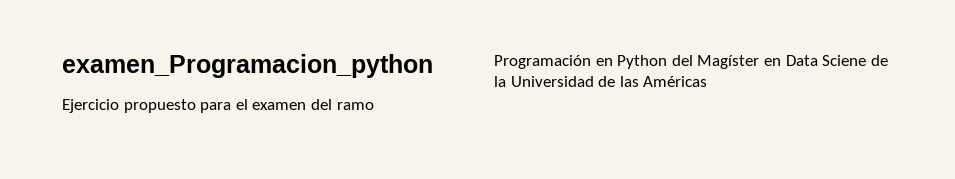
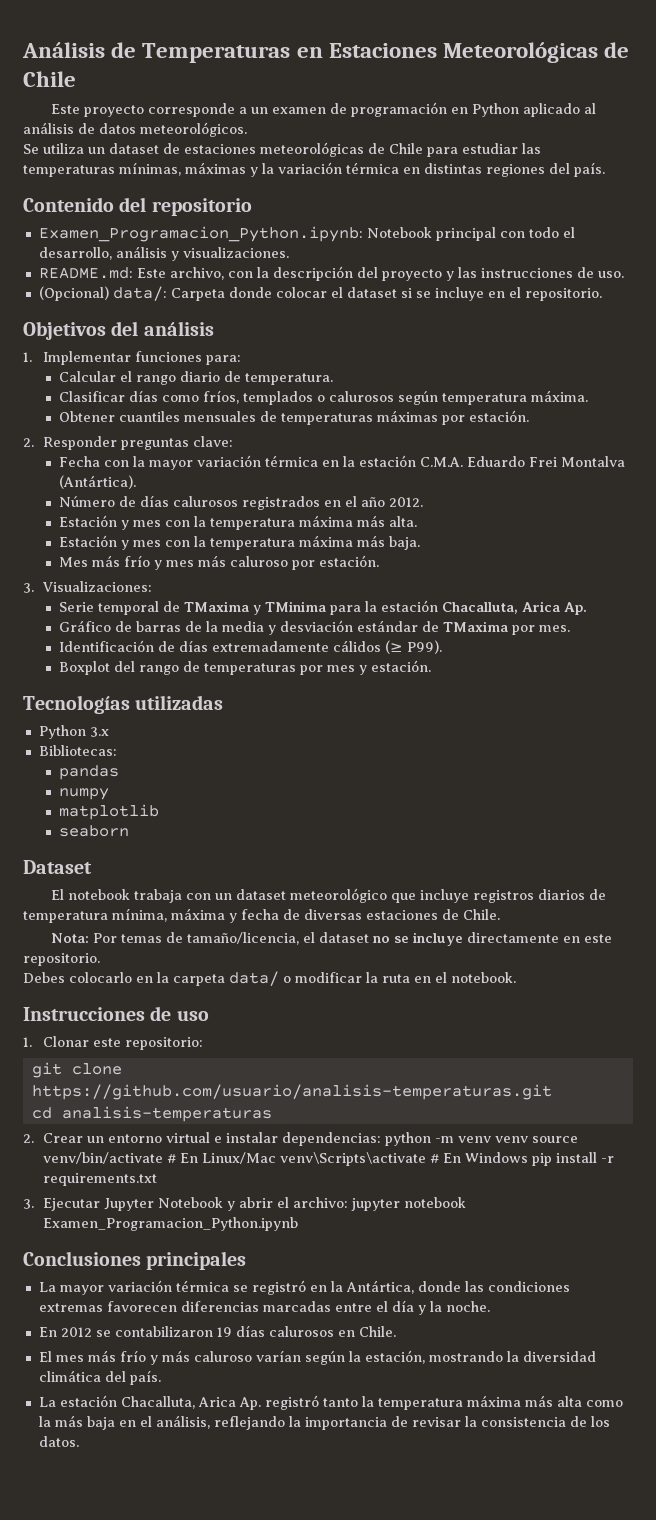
[62,54,433,78] [62,99,374,113] [494,55,888,69] [494,76,708,87] examen_Programacion_python // Ejercicio propuesto para el examen del ramo Programación en Python del Magíster en Data Sciene de la Universidad de las Américas -> [22,42,630,63] [23,71,76,87] [51,102,597,117] [23,122,247,137] [23,142,541,157] [23,162,605,177] [23,197,252,216] [38,226,575,242] [38,246,289,261] [38,266,624,281] [38,286,602,301] [23,321,214,340] [23,351,242,365] [59,371,334,385] [59,390,589,405] [59,410,530,425] [23,436,234,450] [59,455,626,470] [59,475,137,489] [59,495,424,510] [59,515,418,530] [59,535,421,550] [59,555,380,570] [23,581,153,593] [59,600,588,615] [59,620,571,635] [59,640,443,654] [59,660,432,675] [23,695,224,714] [38,725,109,739] [38,745,117,756] [59,765,120,780] [59,788,110,800] [59,804,160,820] [59,825,130,837] [23,860,92,874] [51,888,607,903] [23,908,500,923] [51,932,613,946] [23,953,100,966] [23,971,516,986] [23,1006,209,1021] [23,1036,204,1050] [31,1062,122,1078] [31,1084,552,1100] [31,1106,272,1122] [23,1132,579,1146] [43,1152,615,1166] [43,1173,158,1186] [23,1197,467,1211] [43,1217,299,1231] [23,1251,247,1270] [38,1280,570,1295] [38,1300,490,1315] [38,1325,396,1337] [38,1350,596,1365] [38,1370,161,1385] [38,1395,623,1410] [38,1415,610,1430] [38,1436,79,1447] Análisis de Temperaturas en Estaciones Meteorológicas de Chile // Este proyecto corresponde a un examen de programación en Python aplicado al análisis de datos meteorológicos. // Se utiliza un dataset de estaciones meteorológicas de Chile para estudiar las temperaturas mínimas, máximas y la variación térmica en distintas regiones del país. // Contenido del repositorio // Examen_Programacion_Python.ipynb: Notebook principal con todo el desarrollo, análisis y visualizaciones. // README.md: Este archivo, con la descripción del proyecto y las instrucciones de uso. // (Opcional) data/: Carpeta donde colocar el dataset si se incluye en el repositorio. // Objetivos del análisis // 1. Implementar funciones para: // Calcular el rango diario de temperatura. // Clasificar días como fríos, templados o calurosos según temperatura máxima. // Obtener cuantiles mensuales de temperaturas máximas por estación. // 2. Responder preguntas clave: // Fecha con la mayor variación térmica en la estación C.M.A. Eduardo Frei Montalva (Antártica). // Número de días calurosos registrados en el año 2012. // Estación y mes con la temperatura máxima más alta. // Estación y mes con la temperatura máxima más baja. // Mes más frío y mes más caluroso por estación. // 3. Visualizaciones: // Serie temporal de TMaxima y TMinima para la estación Chacalluta, Arica Ap. // Gráfico de barras de la media y desviación estándar de TMaxima por mes. // Identificación de días extremadamente cálidos (≥ P99). // Boxplot del rango de temperaturas por mes y estación. // Tecnologías utilizadas // Python 3.x // Bibliotecas: // pandas // numpy // matplotlib // seaborn // Dataset // El notebook trabaja con un dataset meteorológico que incluye registros diarios de temperatura mínima, máxima y fecha de diversas estaciones de Chile. // Nota: Por temas de tamaño/licencia, el dataset no se incluye directamente en este repositorio. // Debes colocarlo en la carpeta data/ o modificar la ruta en el notebook. // Instrucciones de uso // 1. Clonar este repositorio: // git clone https://github.com/usuario/analisis-temperaturas.git // cd analisis-temperaturas // 2. Crear un entorno virtual e instalar dependencias: python -m venv venv source venv/bin/activate # En Linux/Mac venv\Scripts\activate # En Windows pip install -r requirements.txt // 3. Ejecutar Jupyter Notebook y abrir el archivo: jupyter notebook Examen_Programacion_Python.ipynb // Conclusiones principales // La mayor variación térmica se registró en la Antártica, donde las condiciones extremas favorecen diferencias marcadas entre el día y la noche. // En 2012 se contabilizaron 19 días calurosos en Chile. // El mes más frío y más caluroso varían según la estación, mostrando la diversidad climática del país. // La estación Chacalluta, Arica Ap. registró tanto la temperatura máxima más alta como la más baja en el análisis, reflejando la importancia de revisar la consistencia de los datos.

